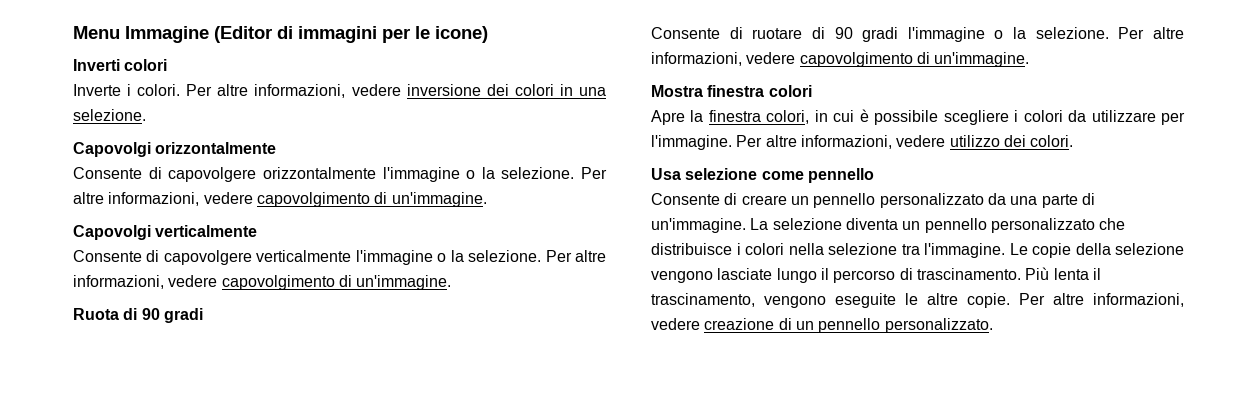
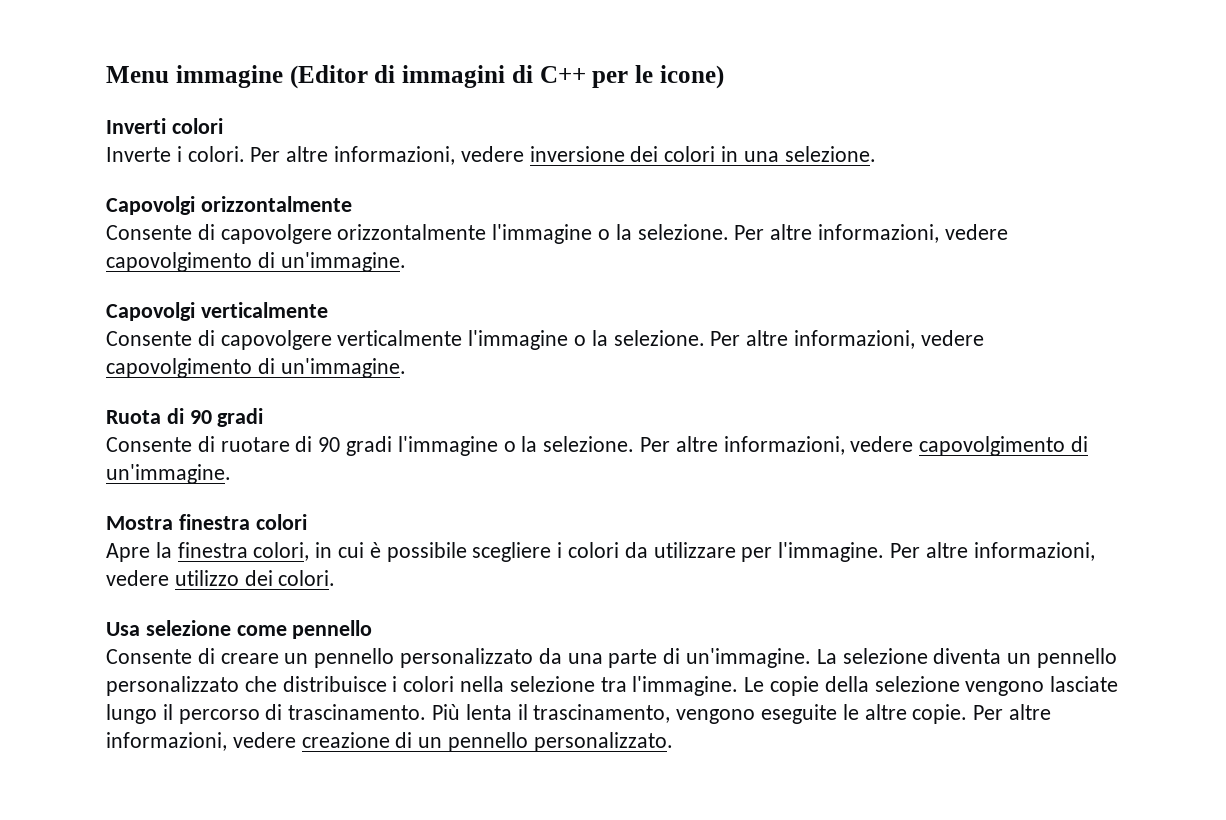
[125,26,209,43] Immagine -> [175,65,283,88] immagine
(377, 34) none -> [511,65,586,83] di C++

